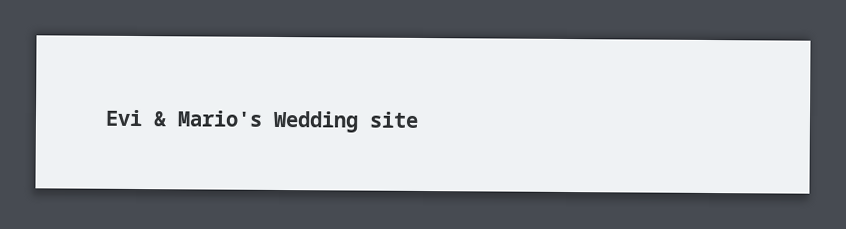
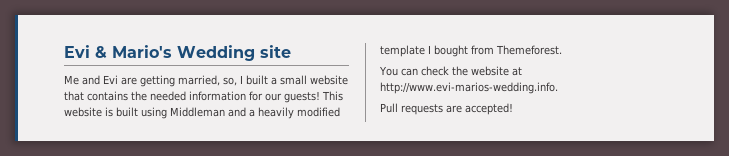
(419, 119) none -> [64,75,348,87] [64,91,343,103] [64,107,340,119] [380,45,562,57] [379,66,522,76] [380,82,558,94] [380,103,513,115] // Me and Evi are getting married, so, I built a small website that contains the needed information for our guests! This website is built using Middleman and a heavily modified template I bought from Themeforest. // You can check the website at http://www.evi-marios-wedding.info. // Pull requests are accepted!

